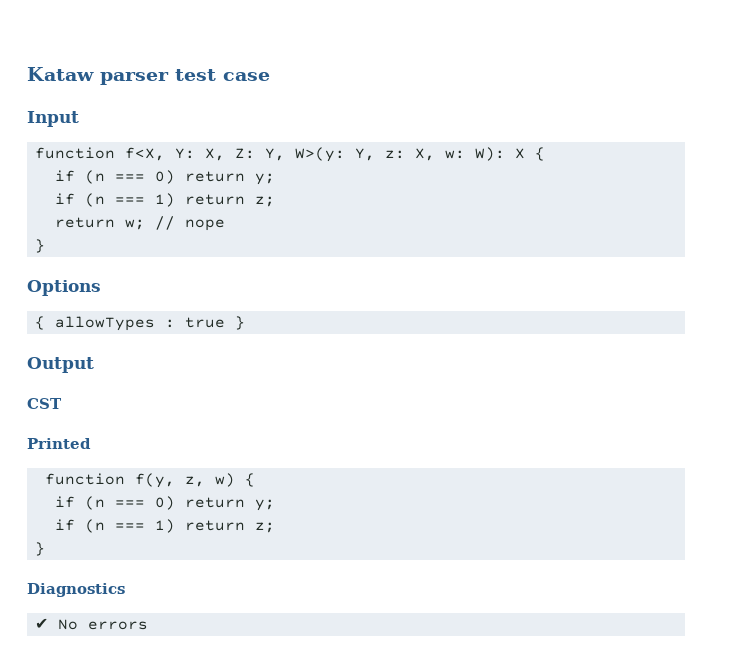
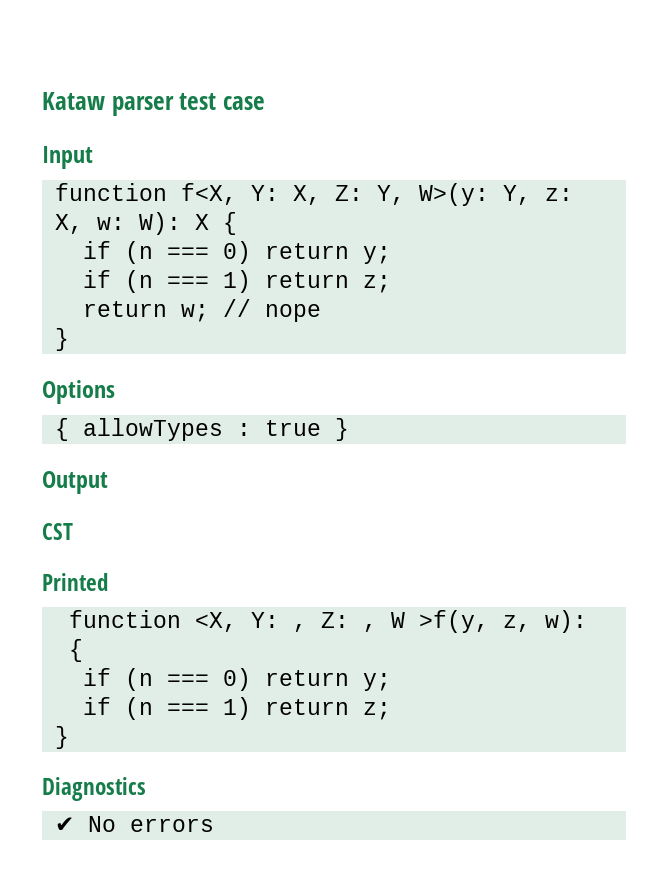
[134,473,235,488] f(y, z, w) -> [194,610,587,633] <X, Y: , Z: , W >f(y, z, w):

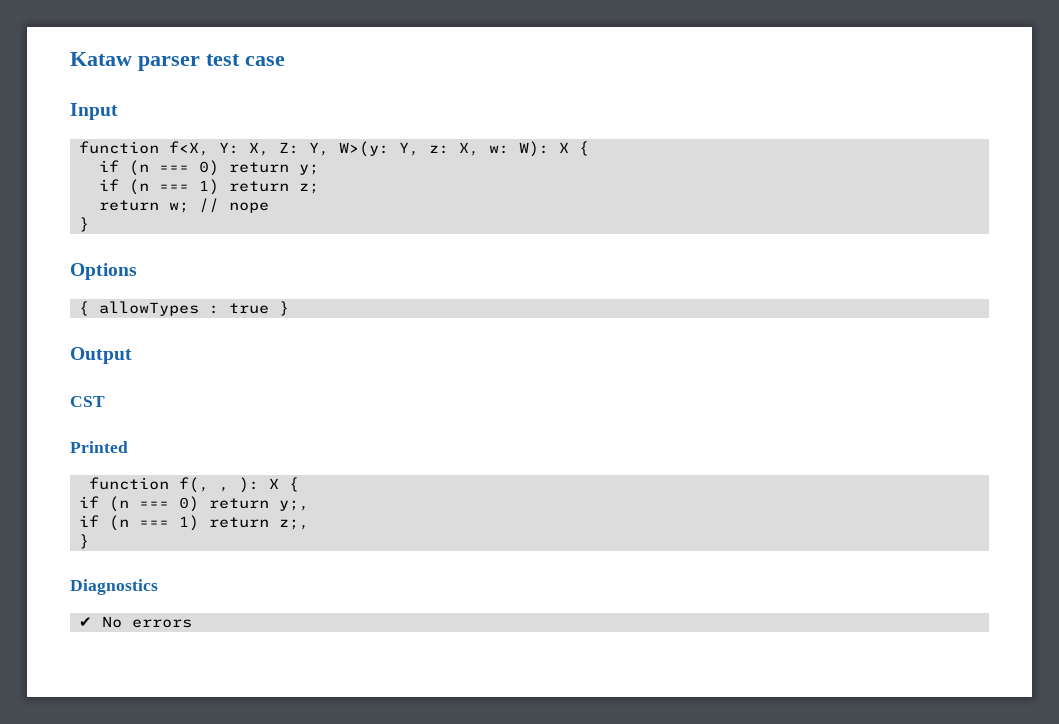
[194,610,587,633] [68,639,83,662] [82,668,391,691] [82,697,391,720] <X, Y: , Z: , W >f(y, z, w): { // if (n === 0) return y; // if (n === 1) return z; -> [179,477,300,493] [79,496,310,512] [79,515,310,531] f(, , ): X { // if (n === 0) return y;, // if (n === 1) return z;,

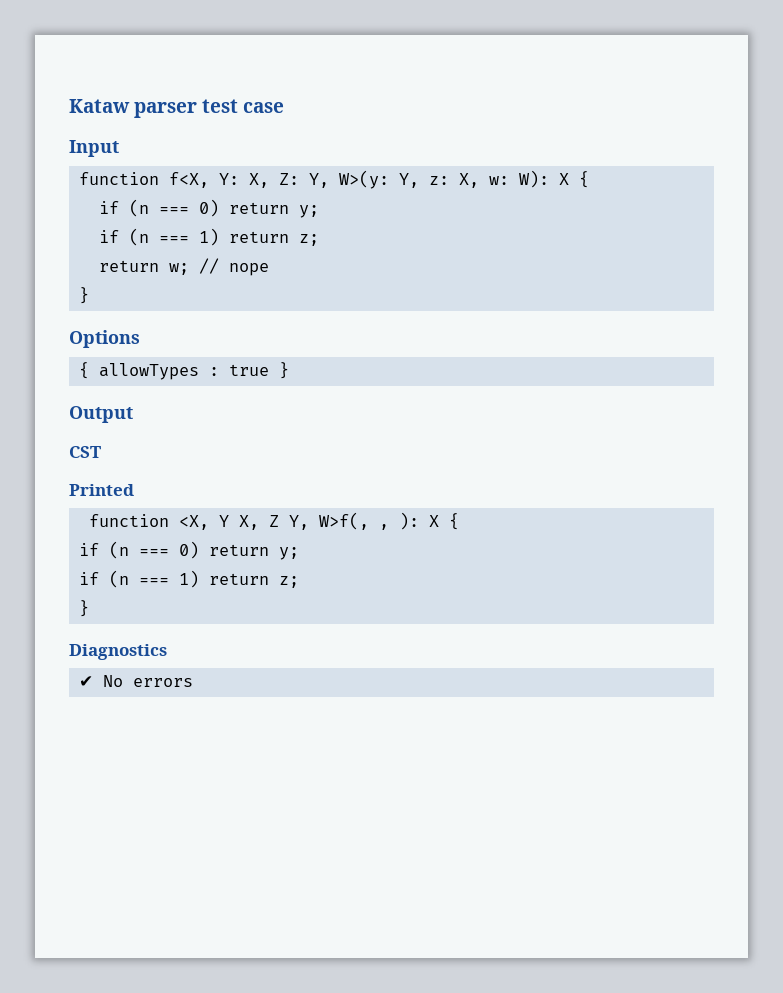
[179,477,210,493] f(, -> [178,512,369,530] <X, Y X, Z Y, W>f(,
[279,500,310,511] [79,515,310,531] y;, // if (n === 1) return z;, -> [278,547,299,560] [78,570,299,588] y; // if (n === 1) return z;

